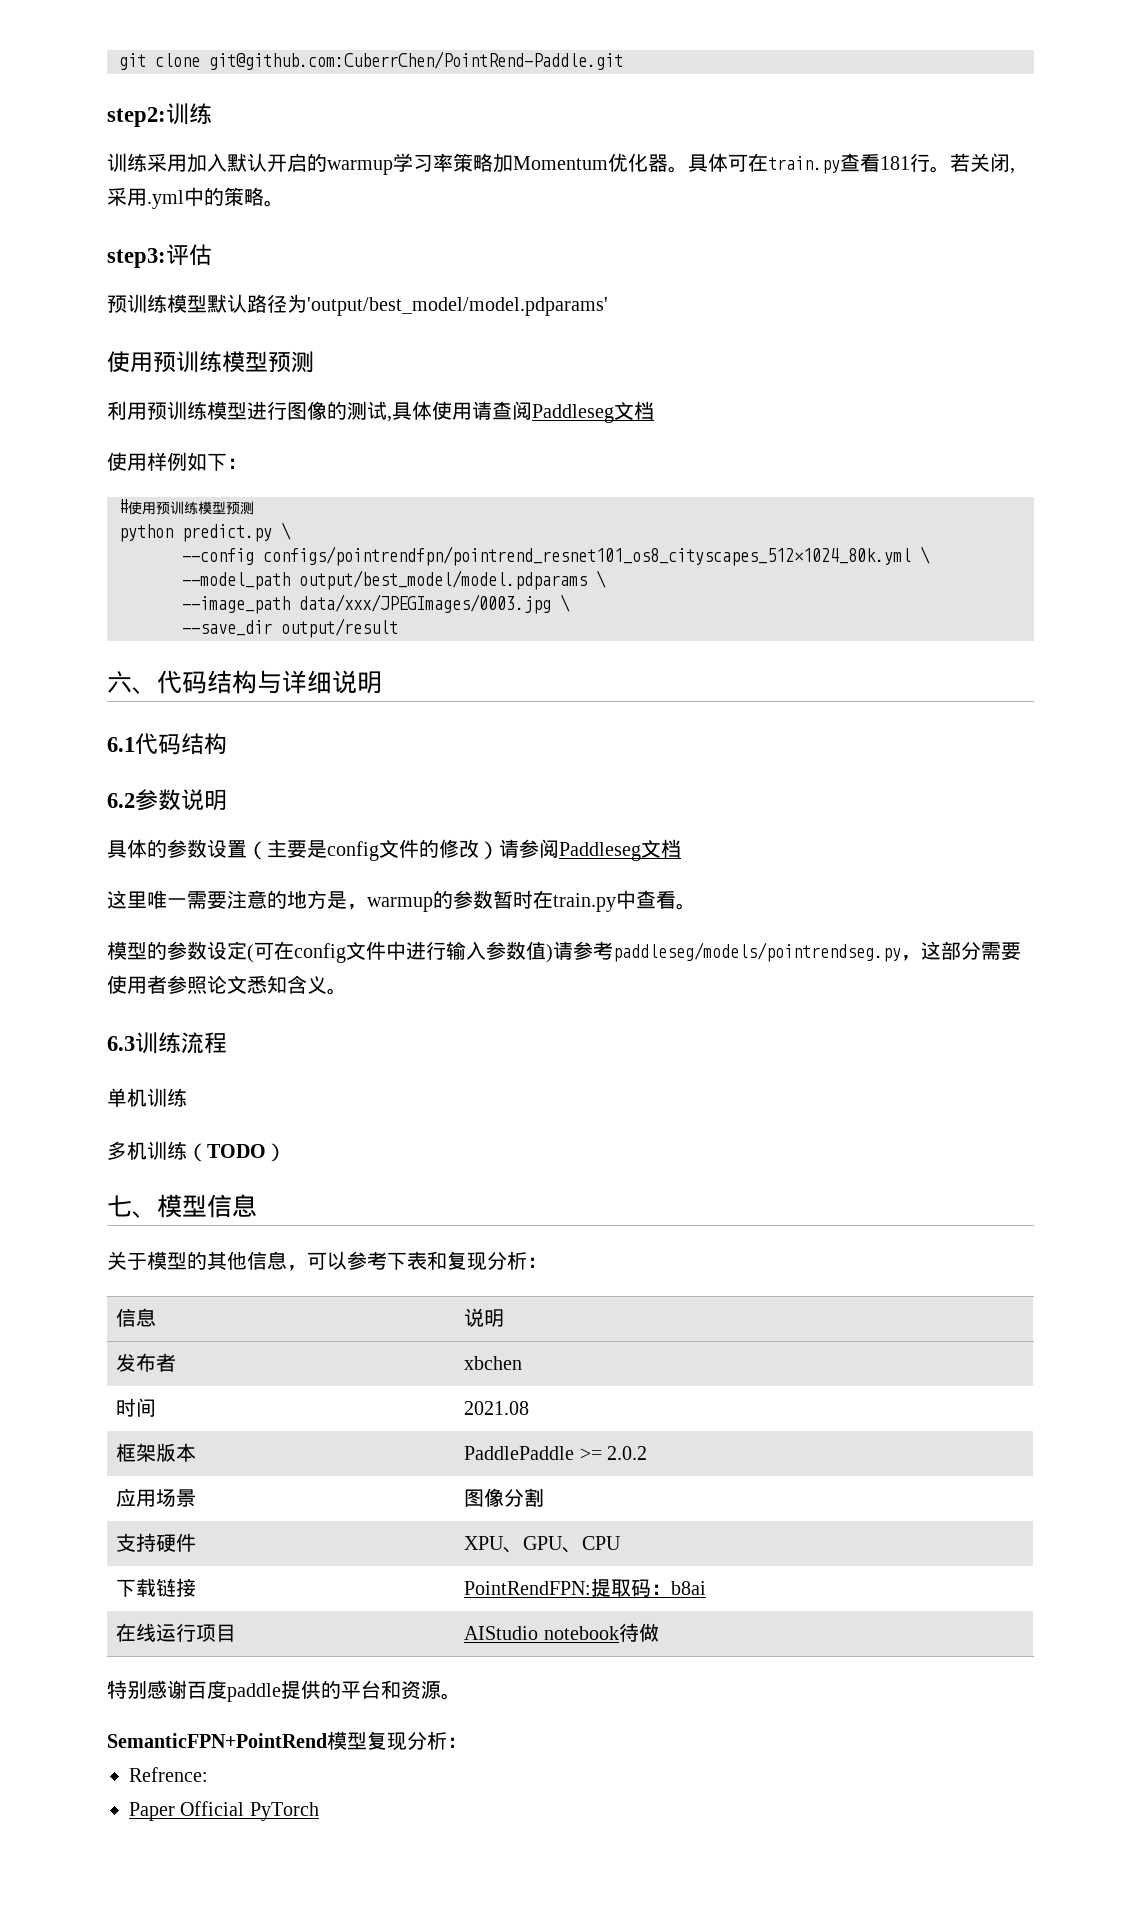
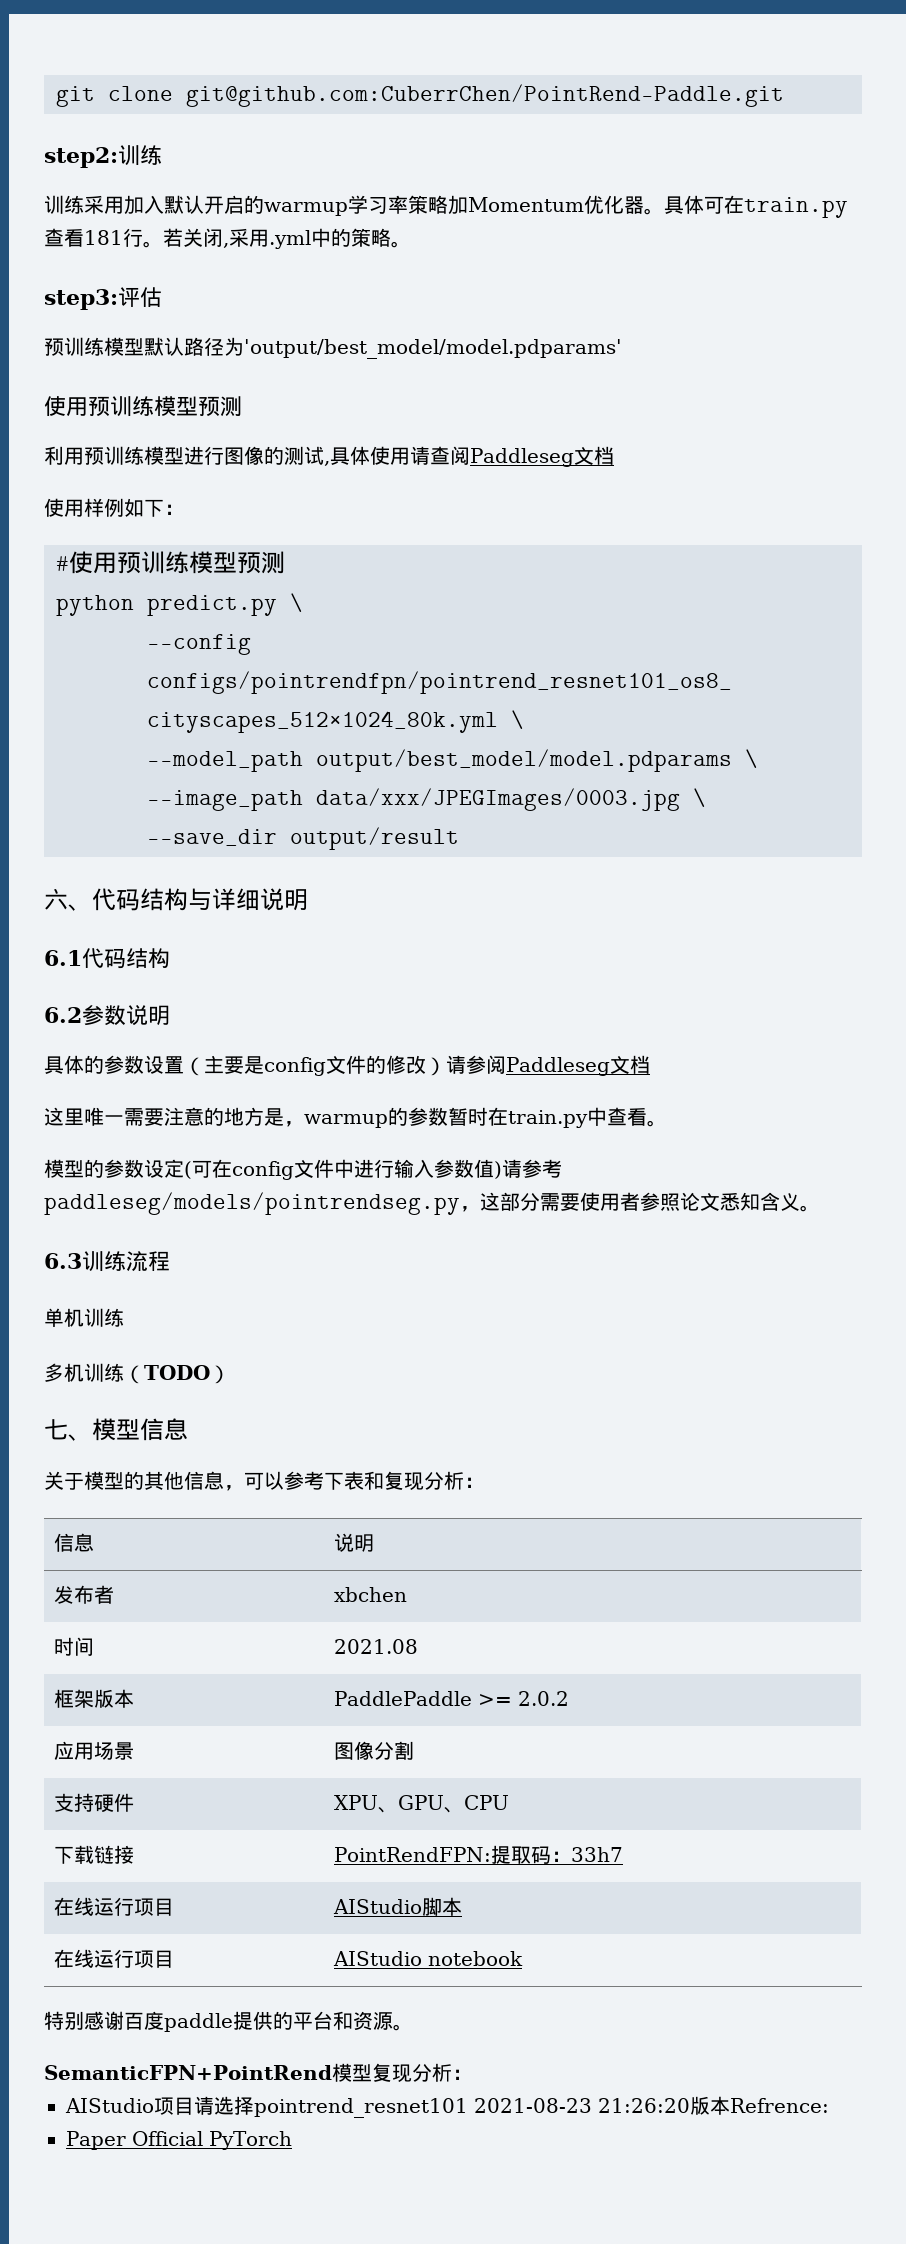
[671,1581,707,1595] b8ai -> [571,1847,624,1862] [54,1897,175,1916] [333,1897,463,1916] 33h7 // 在线运行项目 | AIStudio脚本
[618,1623,659,1642] 待做 -> (524, 1958) none
(467, 1742) none -> [65,2096,730,2118] AIStudio项目请选择pointrend_resnet101 2021-08-23 21:26:20版本

